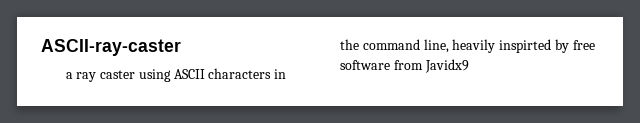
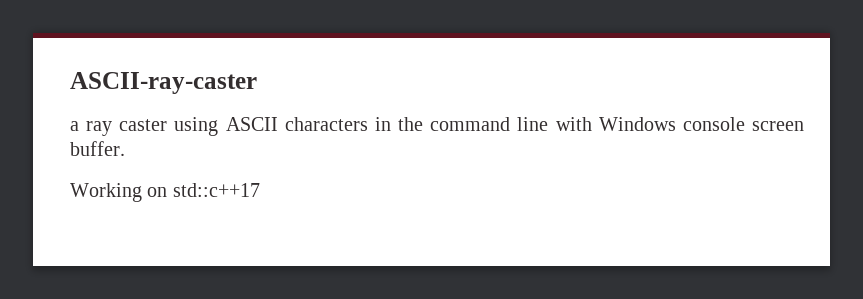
[423,39,595,53] [340,59,469,73] line, heavily inspirted by free software from Javidx9 -> [517,117,804,131] [70,141,125,156] [70,183,260,202] line with Windows console screen buffer. // Working on std::c++17

